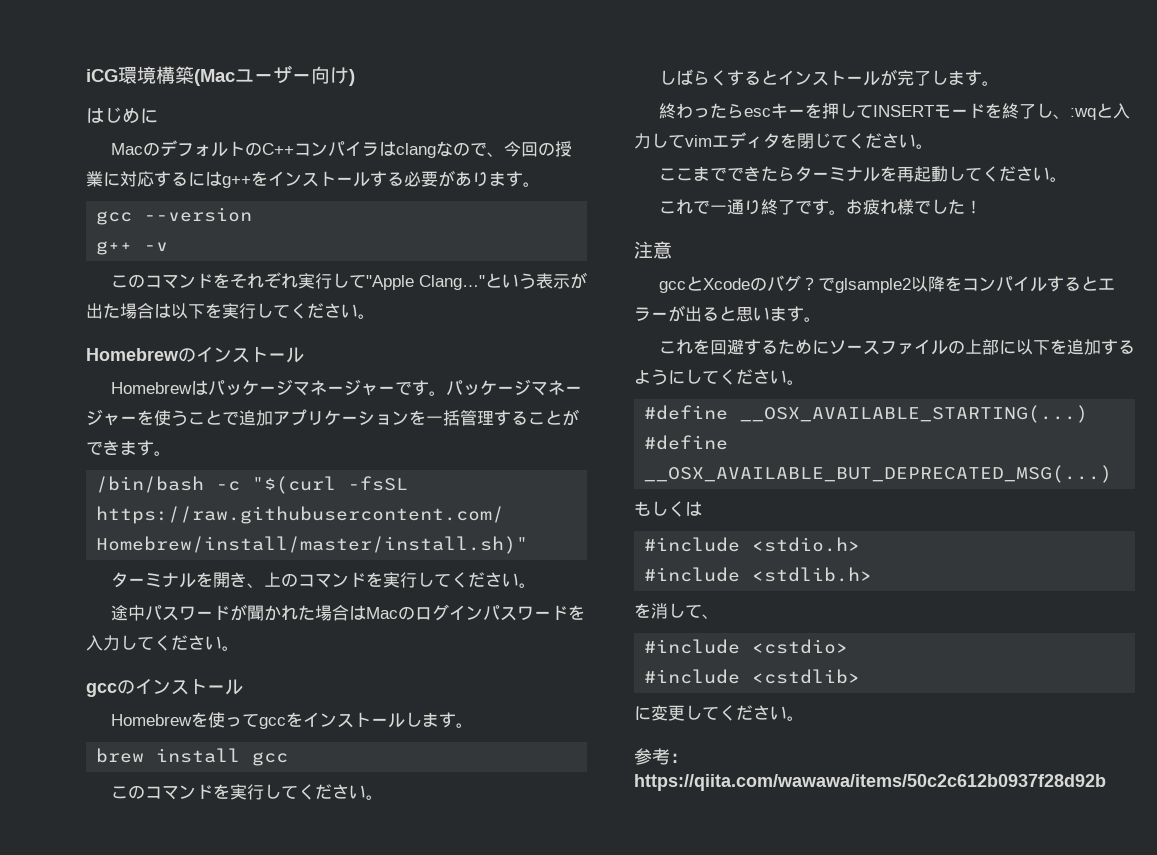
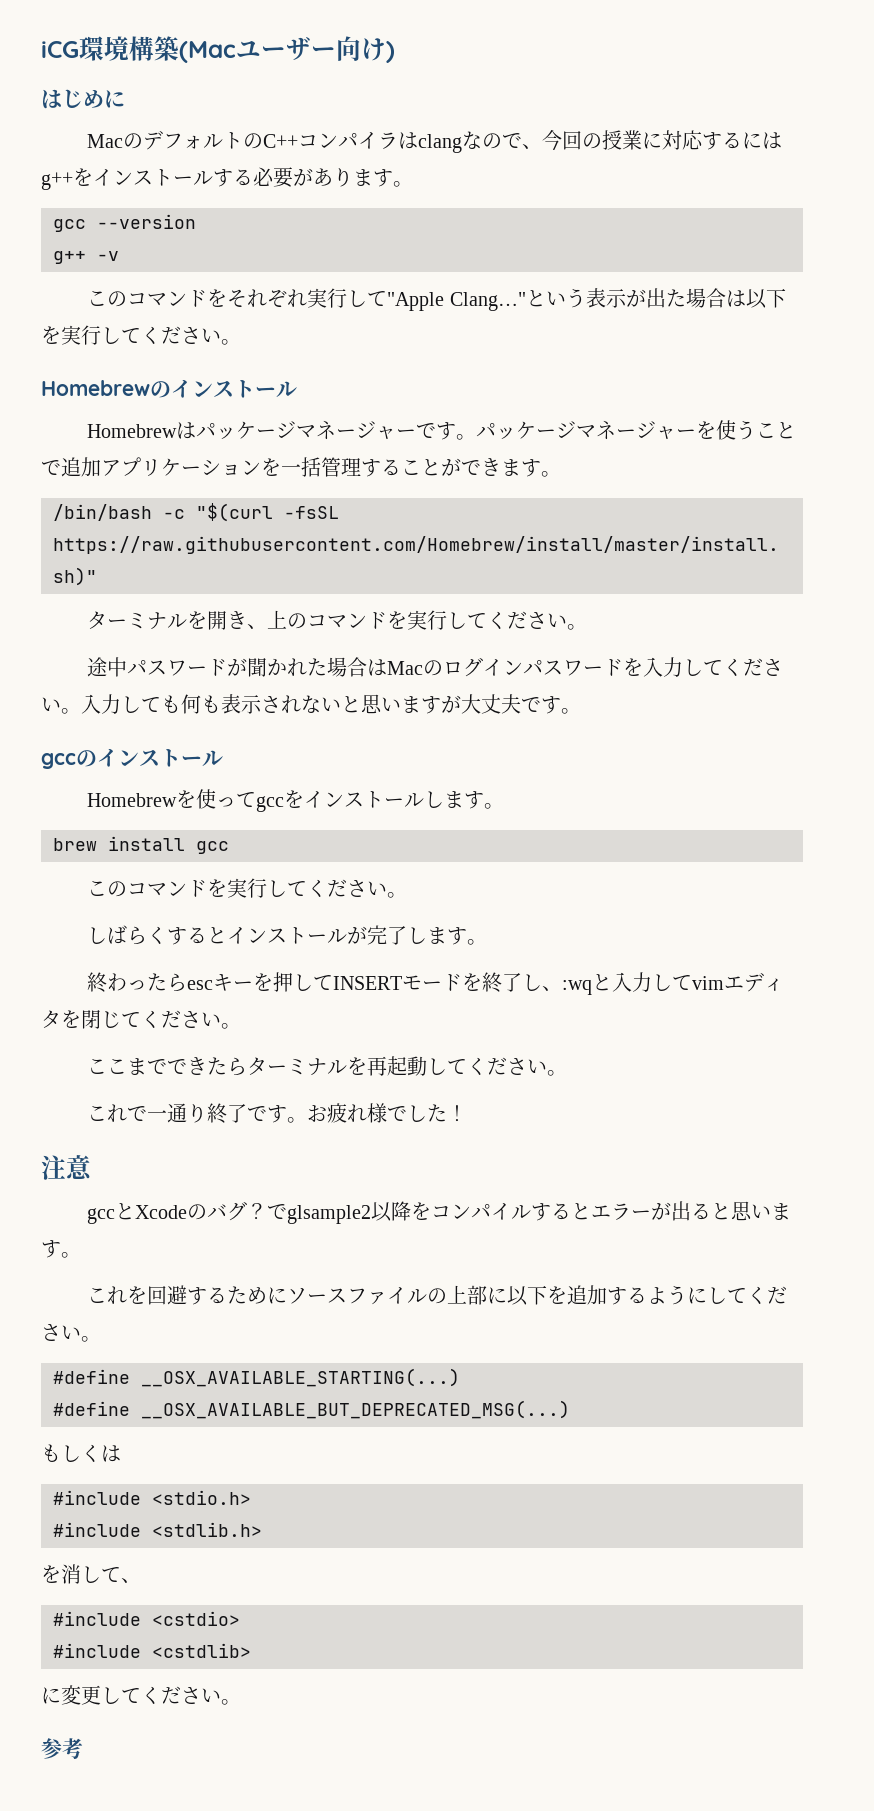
(239, 648) none -> [81,694,581,714] 入力しても何も表示されないと思いますが大丈夫です。
[670,753,688,763] [634,774,1106,791] ：https://qiita.com/wawawa/items/50c2c612b0937f28d92b -> (83, 1748) none

